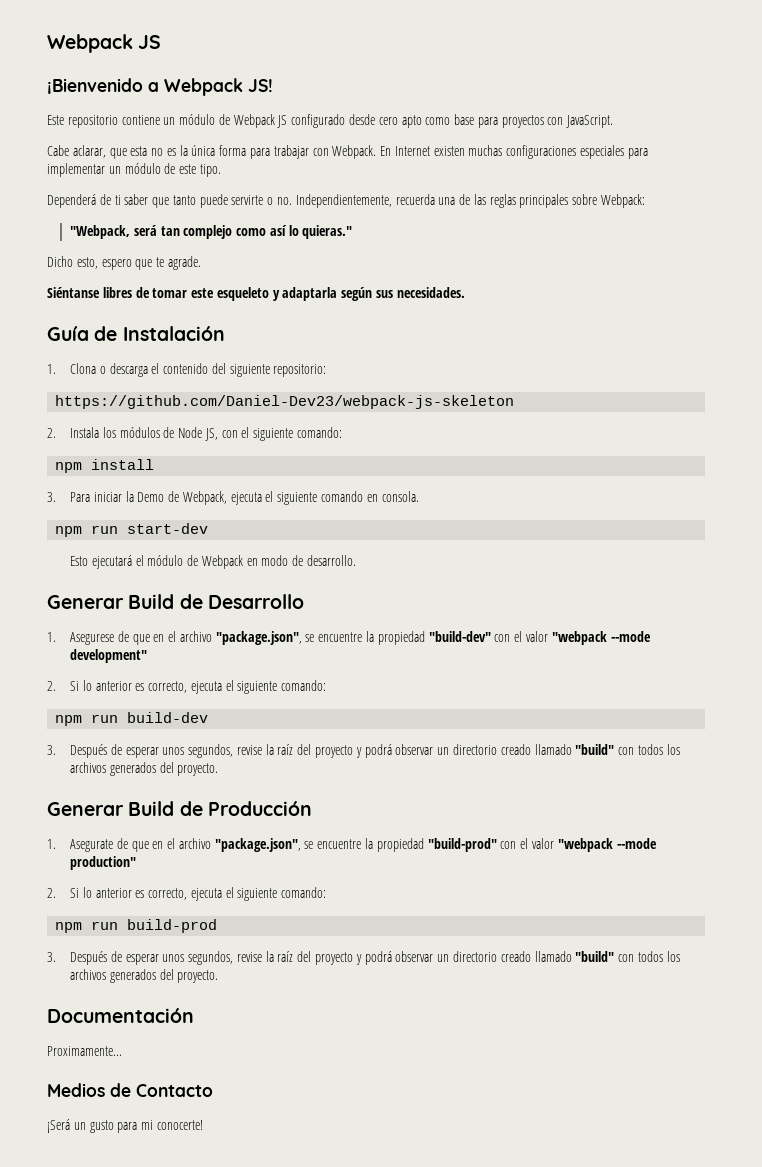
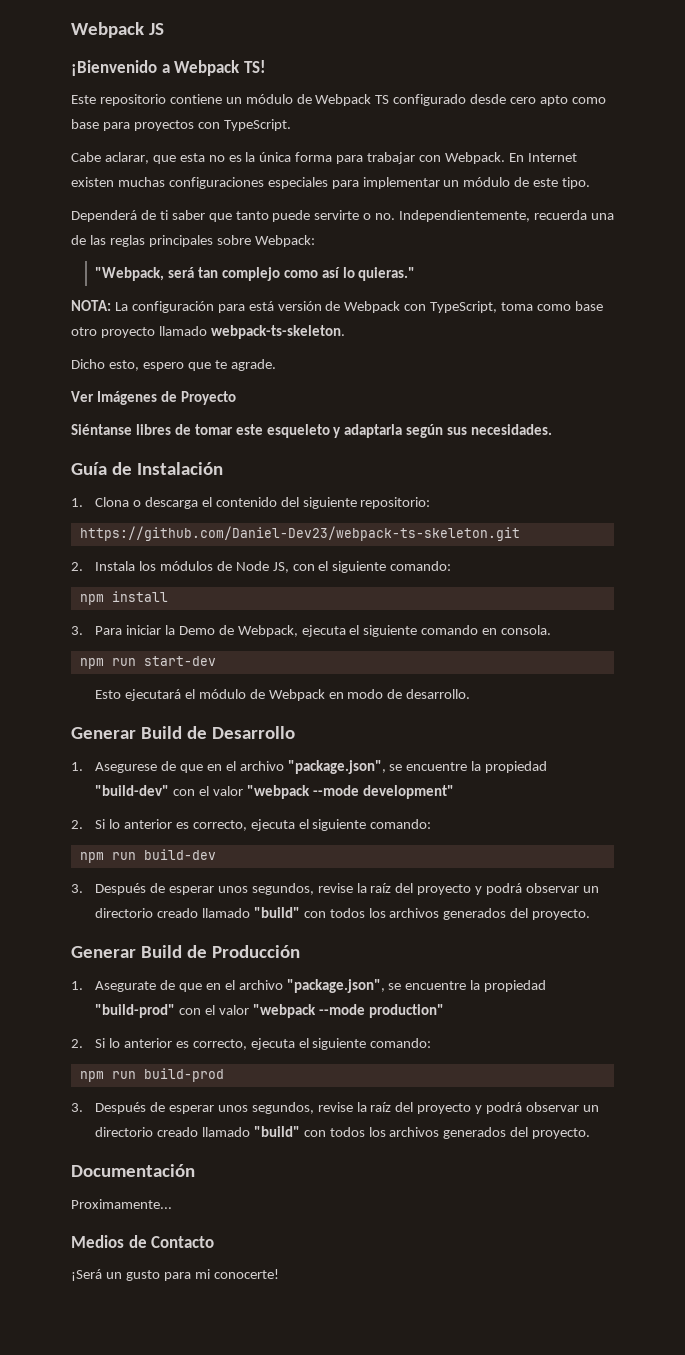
[248,79,273,92] JS! -> [243,60,266,73] TS!
[277,115,288,128] JS -> [375,95,390,104] TS
[566,115,614,128] JavaScript. -> [223,119,291,131] TypeScript.
(353, 232) none -> [71,300,603,313] [71,325,345,339] // NOTA: La configuración para está versión de Webpack con TypeScript, toma como base otro proyecto llamado webpack-ts-skeleton.
(201, 263) none -> [71,391,236,405] // Ver Imágenes de Proyecto
[55,395,515,409] https://github.com/Daniel-Dev23/webpack-js-skeleton -> [79,526,520,541] https://github.com/Daniel-Dev23/webpack-ts-skeleton.git

